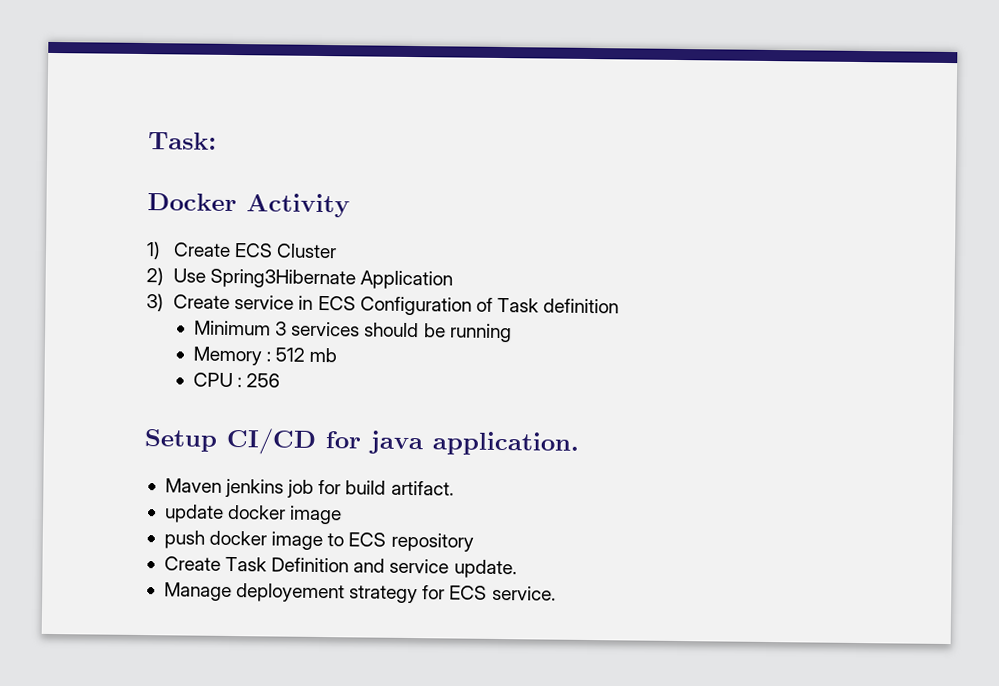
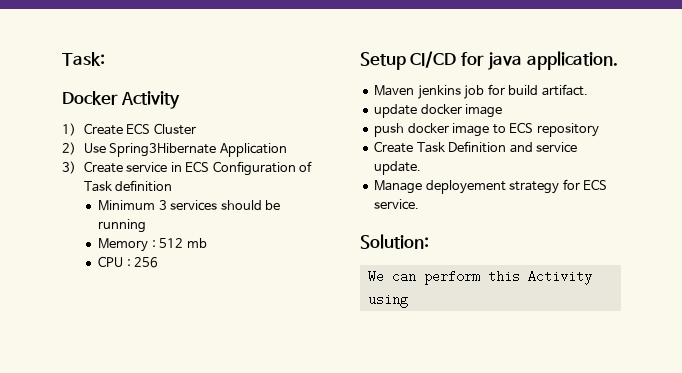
(556, 593) none -> [360,234,429,249] [367,270,592,285] [367,295,408,308] // Solution: // We can perform this Activity using

